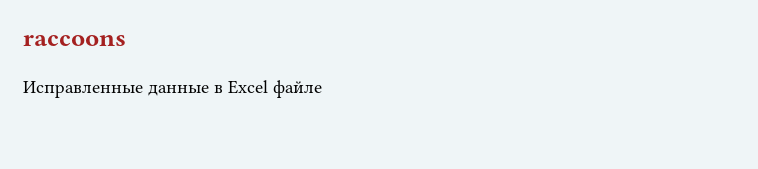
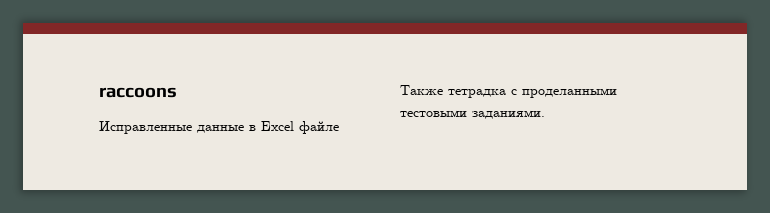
(322, 89) none -> [400,85,617,98] [400,110,545,119] Также тетрадка с проделанными тестовыми заданиями.

